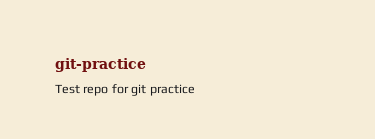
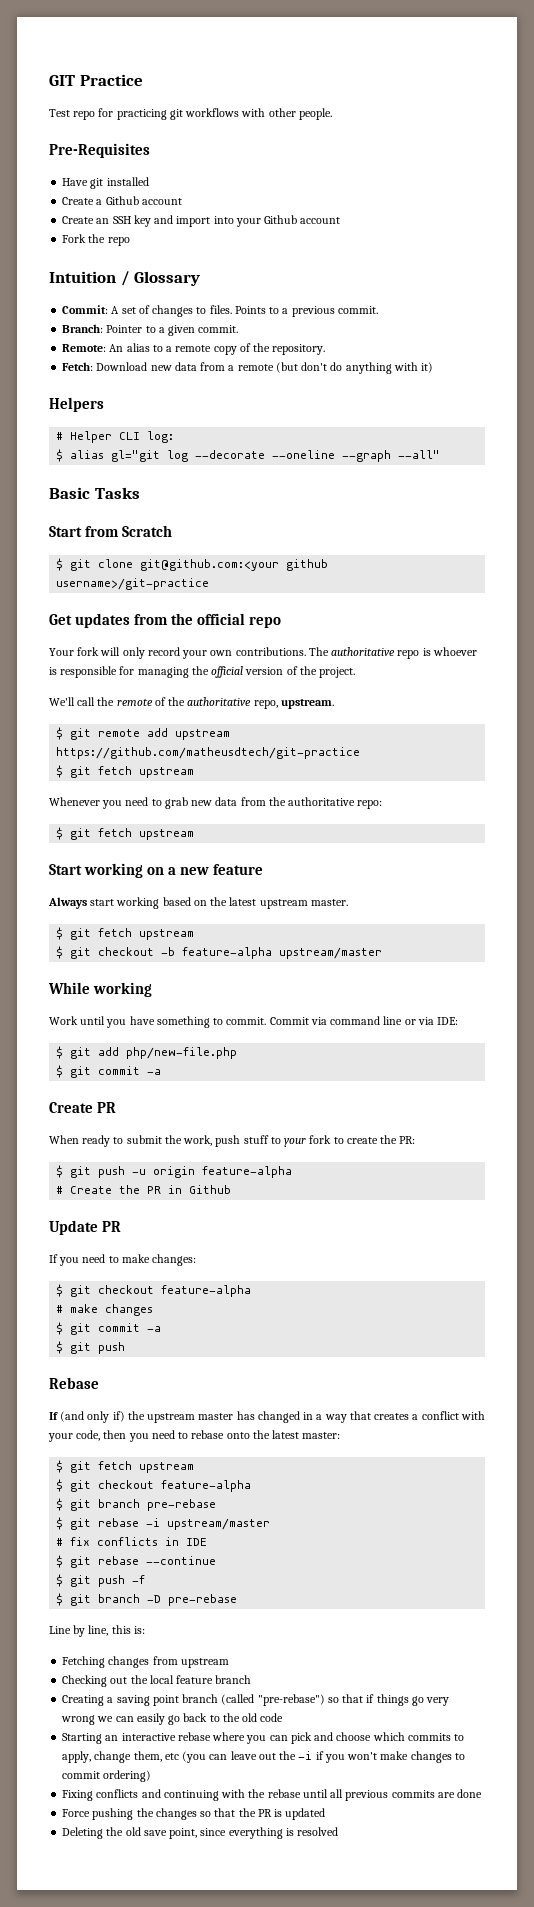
[55,58,146,72] git-practice -> [49,74,143,86] GIT Practice
[131,84,195,96] git practice -> [116,108,332,120] [49,143,150,158] [62,177,149,189] [62,196,182,205] [62,215,341,227] [62,234,130,246] [49,271,201,286] [62,305,378,317] [62,324,239,336] [62,343,326,355] [62,362,434,374] [49,397,104,412] [56,431,175,443] [56,449,441,462] [49,487,140,499] [49,525,173,537] [56,558,329,571] [56,578,210,590] [49,613,282,628] [49,647,477,659] [49,666,356,678] [49,697,334,709] [56,727,231,740] [56,747,361,759] [56,765,195,778] [49,797,383,809] [56,827,195,840] [49,863,264,878] [48,897,348,909] [56,927,195,940] [56,946,383,959] [48,982,153,997] [49,1016,459,1028] [56,1046,238,1059] [56,1065,162,1078] [49,1102,117,1113] [49,1135,416,1147] [56,1165,293,1178] [56,1185,232,1194] [49,1220,122,1235] [49,1254,197,1266] [56,1284,252,1297] [56,1304,154,1316] [56,1322,162,1335] [56,1341,126,1354] [49,1377,99,1389] [49,1411,485,1423] [48,1430,341,1442] [56,1460,195,1473] [56,1479,252,1492] [56,1498,217,1511] [56,1517,271,1530] [56,1537,208,1546] [56,1555,217,1568] [56,1574,146,1587] [56,1593,238,1606] [49,1625,145,1637] [62,1656,229,1668] [62,1675,252,1687] [62,1694,450,1706] [61,1713,284,1725] [62,1732,465,1744] [62,1751,465,1763] [62,1770,152,1782] [62,1789,483,1801] [62,1808,326,1820] [62,1827,339,1839] practicing git workflows with other people. // Pre-Requisites // Have git installed // Create a Github account // Create an SSH key and import into your Github account // Fork the repo // Intuition / Glossary // Commit: A set of changes to files. Points to a previous commit. // Branch: Pointer to a given commit. // Remote: An alias to a remote copy of the repository. // Fetch: Download new data from a remote (but don't do anything with it) // Helpers // # Helper CLI log: // $ alias gl="git log --decorate --oneline --graph --all" // Basic Tasks // Start from Scratch // $ git clone git@github.com:<your github username>/git-practice // Get updates from the official repo // Your fork will only record your own contributions. The authoritative repo is whoever is responsible for managing the official version of the project. // We'll call the remote of the authoritative repo, upstream. // $ git remote add upstream https://github.com/matheusdtech/git-practice // $ git fetch upstream // Whenever you need to grab new data from the authoritative repo: // $ git fetch upstream // Start working on a new feature // Always start working based on the latest upstream master. // $ git fetch upstream // $ git checkout -b feature-alpha upstream/master // While working // Work until you have something to commit. Commit via command line or via IDE: // $ git add php/new-file.php // $ git commit -a // Create PR // When ready to submit the work, push stuff to your fork to create the PR: // $ git push -u origin feature-alpha // # Create the PR in Github // Update PR // If you need to make changes: // $ git checkout feature-alpha // # make changes // $ git commit -a // $ git push // Rebase // If (and only if) the upstream master has changed in a way that creates a conflict with your code, then you need to rebase onto the latest master: // $ git fetch upstream // $ git checkout feature-alpha // $ git branch pre-rebase // $ git rebase -i upstream/master // # fix conflicts in IDE // $ git rebase --continue // $ git push -f // $ git branch -D pre-rebase // Line by line, this is: // Fetching changes from upstream // Checking out the local feature branch // Creating a saving point branch (called "pre-rebase") so that if things go very wrong we can easily go back to the old code // Starting an interactive rebase where you can pick and choose which commits to apply, change them, etc (you can leave out the -i if you won't make changes to commit ordering) // Fixing conflicts and continuing with the rebase until all previous commits are done // Force pushing the changes so that the PR is updated // Deleting the old save point, since everything is resolved

